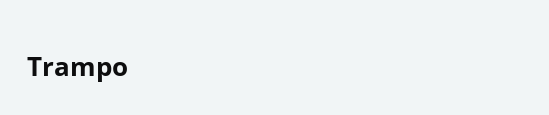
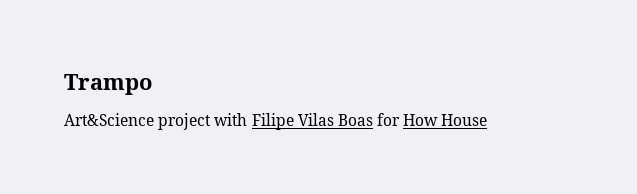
(128, 69) none -> [64,113,488,130] // Art&Science project with Filipe Vilas Boas for How House

